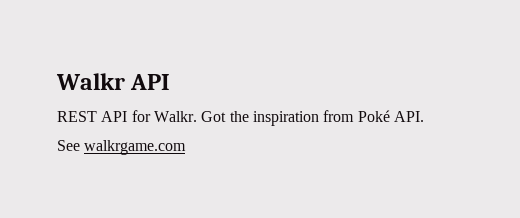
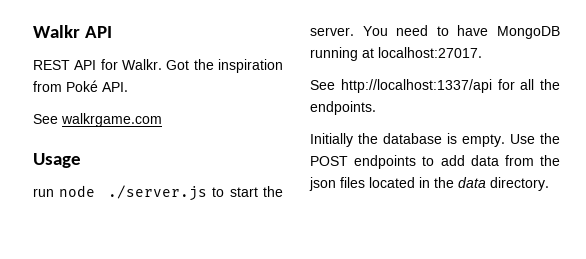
(187, 147) none -> [33,153,81,168] [33,185,283,201] [310,25,560,39] [310,47,482,61] [310,79,560,93] [310,101,376,115] [310,133,560,147] [310,155,560,169] [309,177,549,191] // Usage // run node ./server.js to start the server. You need to have MongoDB running at localhost:27017. // See http://localhost:1337/api for all the endpoints. // Initially the database is empty. Use the POST endpoints to add data from the json files located in the data directory.

